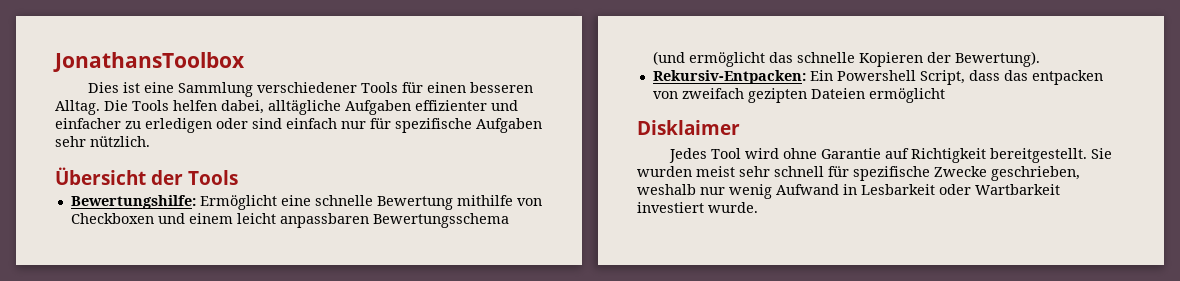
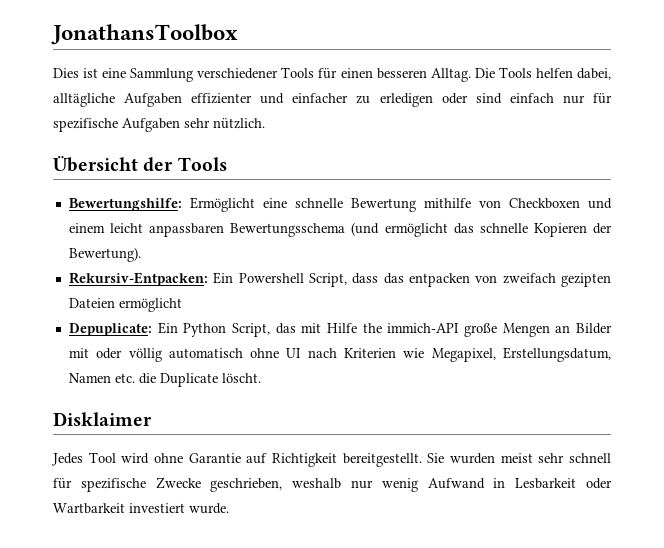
(945, 95) none -> [68,322,612,337] [68,347,611,362] [68,373,261,387] // Depuplicate: Ein Python Script, das mit Hilfe the immich-API große Mengen an Bilder mit oder völlig automatisch ohne UI nach Kriterien wie Megapixel, Erstellungsdatum, Namen etc. die Duplicate löscht.

